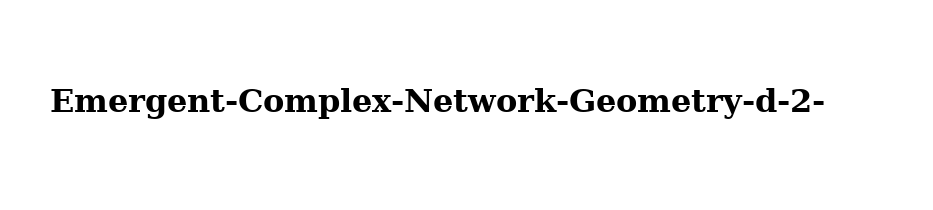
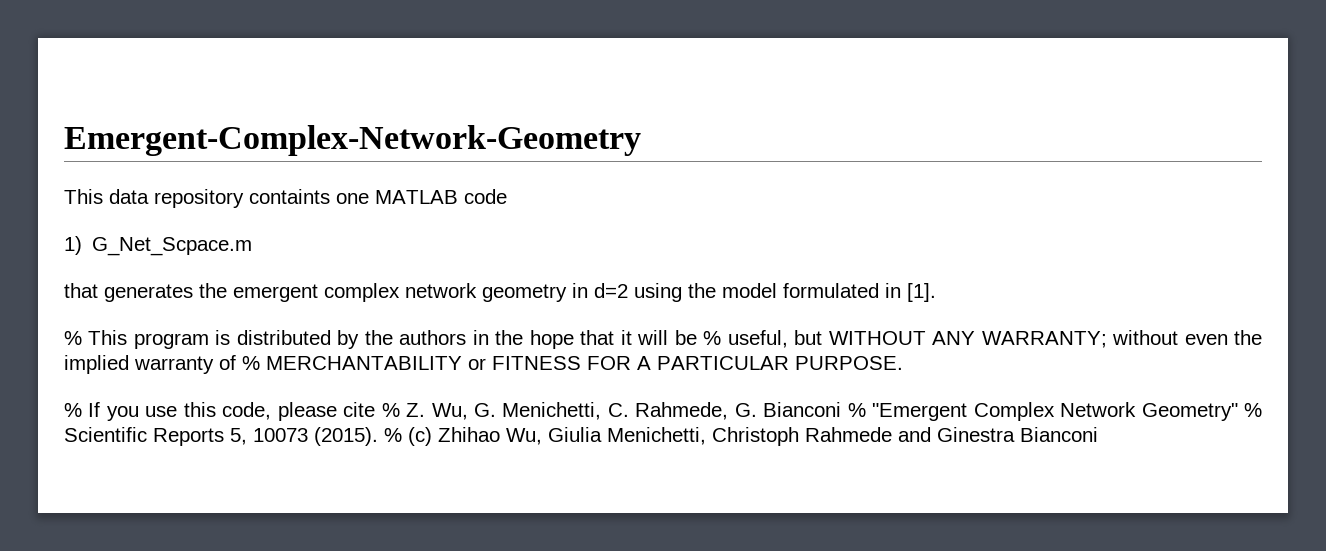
[50,88,825,119] Emergent-Complex-Network-Geometry-d-2- -> [64,125,641,156] [64,189,507,208] [64,236,253,256] [64,283,936,302] [64,330,1263,349] [64,355,903,374] [64,402,1263,421] [64,427,1098,446] Emergent-Complex-Network-Geometry // This data repository containts one MATLAB code // 1) G_Net_Scpace.m // that generates the emergent complex network geometry in d=2 using the model formulated in [1]. // % This program is distributed by the authors in the hope that it will be % useful, but WITHOUT ANY WARRANTY; without even the implied warranty of % MERCHANTABILITY or FITNESS FOR A PARTICULAR PURPOSE. // % If you use this code, please cite % Z. Wu, G. Menichetti, C. Rahmede, G. Bianconi % "Emergent Complex Network Geometry" % Scientific Reports 5, 10073 (2015). % (c) Zhihao Wu, Giulia Menichetti, Christoph Rahmede and Ginestra Bianconi

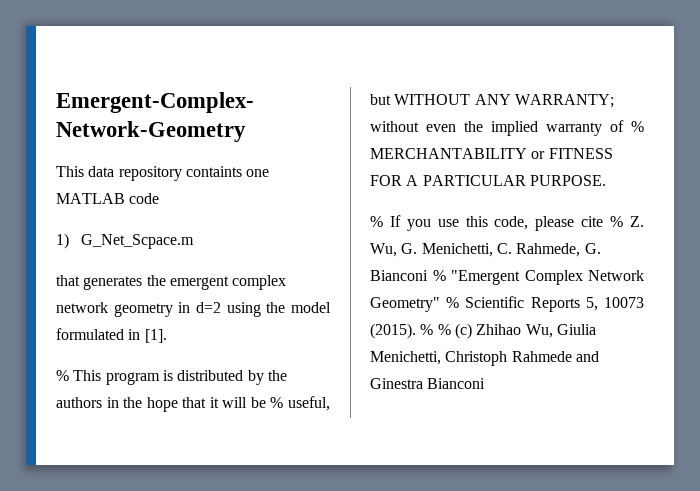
(402, 435) none -> [437,324,451,335] %

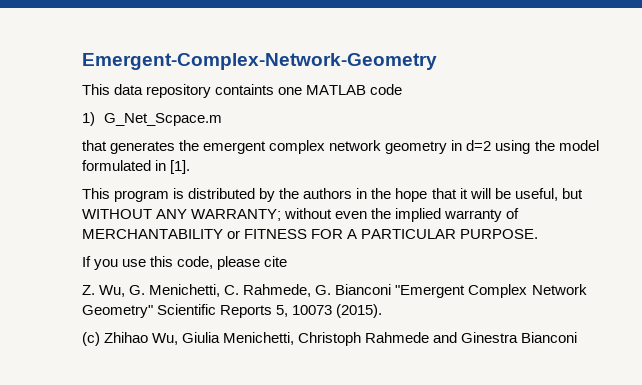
[56,370,69,381] % -> (191, 167) none
[270,397,284,408] % -> (511, 193) none
[631,121,644,132] % -> (520, 213) none
[370,216,383,227] % -> (539, 234) none
[610,216,624,227] % -> (288, 261) //
[432,270,446,281] % -> (392, 289) none
[446,297,460,308] % -> (153, 311) none
[420,324,451,335] % % -> (383, 311) //

